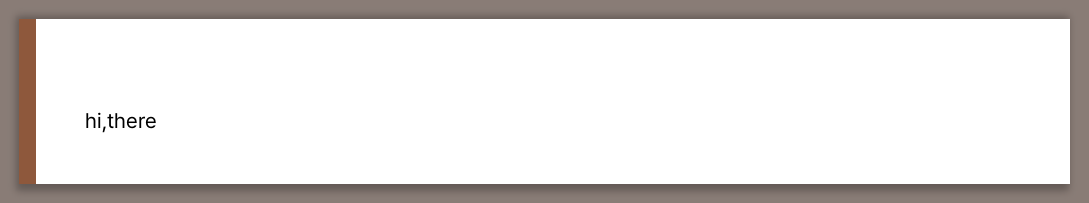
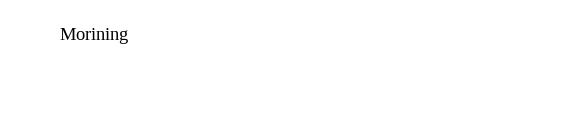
[85,112,157,133] hi,there -> [60,28,128,44] Morining

